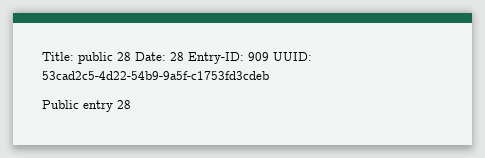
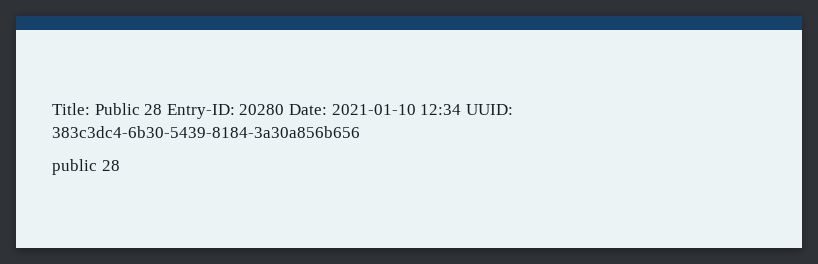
[78,52,312,64] [42,71,269,80] [42,100,113,112] public 28 Date: 28 Entry-ID: 909 UUID: 53cad2c5-4d22-54b9-9a5f-c1753fd3cdeb // Public entry -> [94,103,513,119] [52,126,360,138] [52,159,97,175] Public 28 Entry-ID: 20280 Date: 2021-01-10 12:34 UUID: 383c3dc4-6b30-5439-8184-3a30a856b656 // public

